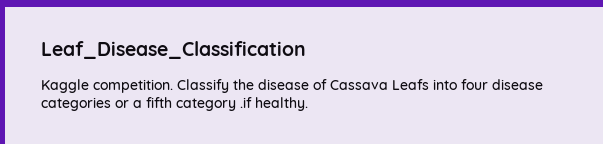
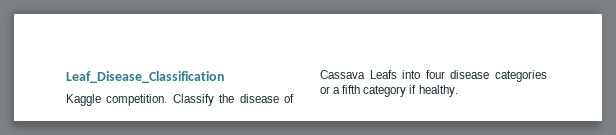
[240,97,252,108] .if -> [409,85,417,94] if

